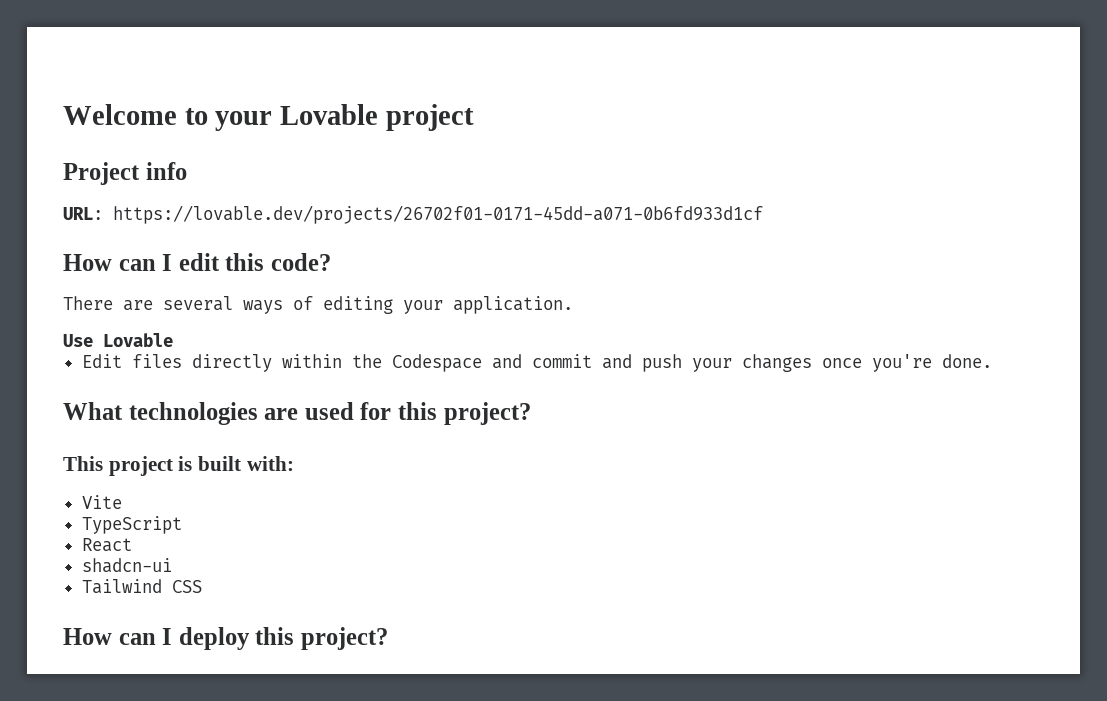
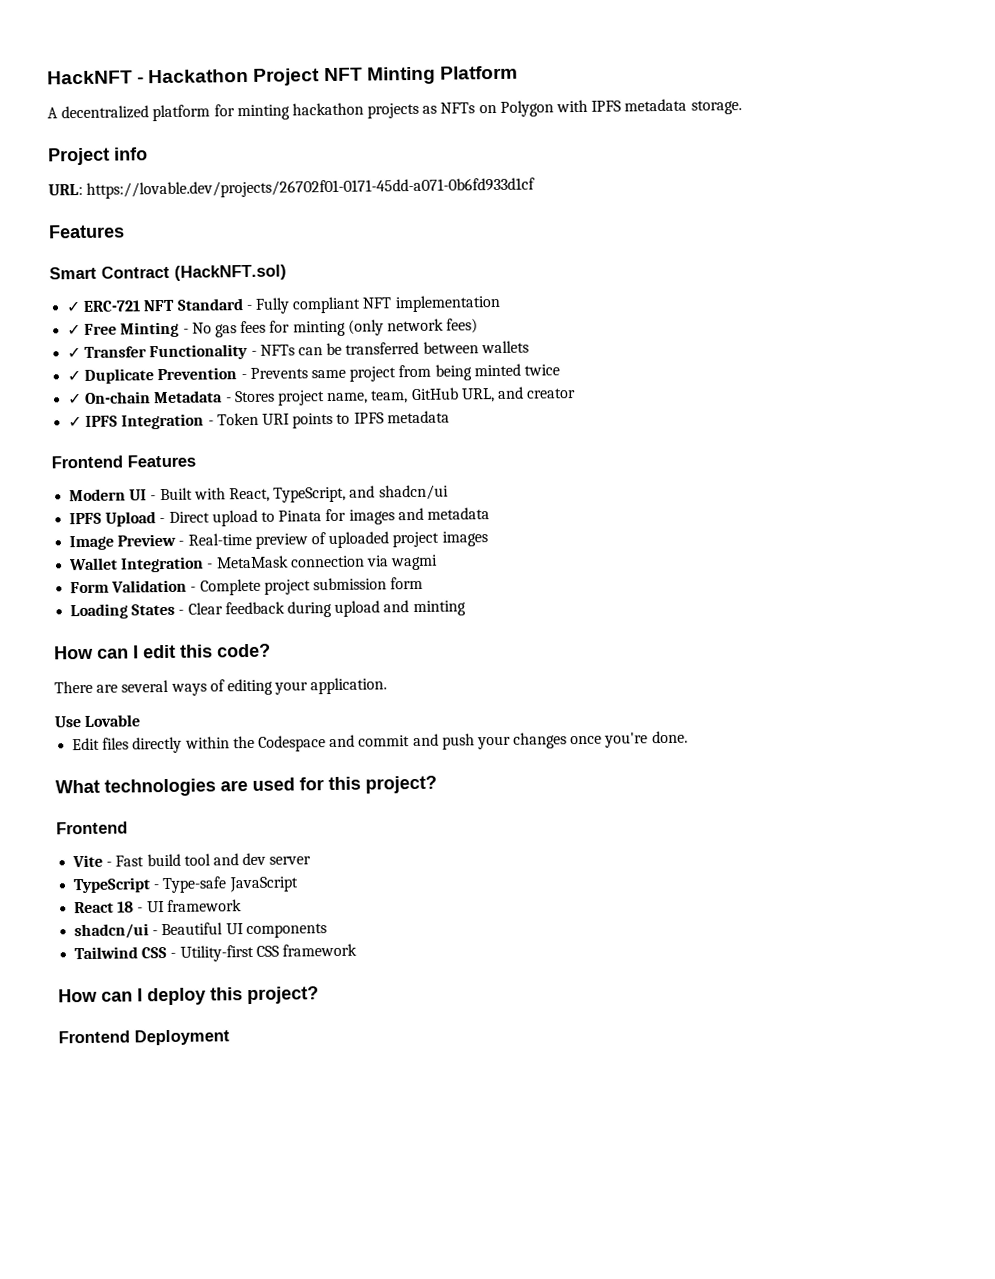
[63,104,474,131] [63,162,187,185] [63,205,763,224] Welcome to your Lovable project // Project info // URL: https://lovable.dev/projects/26702f01-0171-45dd-a071-0b6fd933d1cf -> [47,65,518,86] [47,98,742,122] [48,147,148,166] [48,177,536,199] [48,224,125,239] [49,264,287,281] [66,294,501,314] [67,318,479,338] [67,340,529,361] [67,363,560,384] [68,386,577,406] [68,410,450,430] [51,454,196,469] [69,484,449,503] [69,507,490,527] [69,531,488,551] [68,554,439,573] [70,576,424,596] [70,600,466,620] HackNFT - Hackathon Project NFT Minting Platform // A decentralized platform for minting hackathon projects as NFTs on Polygon with IPFS metadata storage. // Project info // URL: https://lovable.dev/projects/26702f01-0171-45dd-a071-0b6fd933d1cf // Features // Smart Contract (HackNFT.sol) // ✓ ERC-721 NFT Standard - Fully compliant NFT implementation // ✓ Free Minting - No gas fees for minting (only network fees) // ✓ Transfer Functionality - NFTs can be transferred between wallets // ✓ Duplicate Prevention - Prevents same project from being minted twice // ✓ On-chain Metadata - Stores project name, team, GitHub URL, and creator // ✓ IPFS Integration - Token URI points to IPFS metadata // Frontend Features // Modern UI - Built with React, TypeScript, and shadcn/ui // IPFS Upload - Direct upload to Pinata for images and metadata // Image Preview - Real-time preview of uploaded project images // Wallet Integration - MetaMask connection via wagmi // Form Validation - Complete project submission form // Loading States - Clear feedback during upload and minting
[63,456,294,476] [81,495,122,509] [81,516,182,534] [81,538,132,552] [81,558,172,573] [81,579,202,594] This project is built with: // Vite // TypeScript // React // shadcn-ui // Tailwind CSS -> [56,821,128,835] [72,852,312,868] [73,876,299,894] [74,899,242,914] [74,922,327,940] [74,943,357,962] Frontend // Vite - Fast build tool and dev server // TypeScript - Type-safe JavaScript // React 18 - UI framework // shadcn/ui - Beautiful UI components // Tailwind CSS - Utility-first CSS framework
(389, 638) none -> [58,1029,230,1046] // Frontend Deployment

